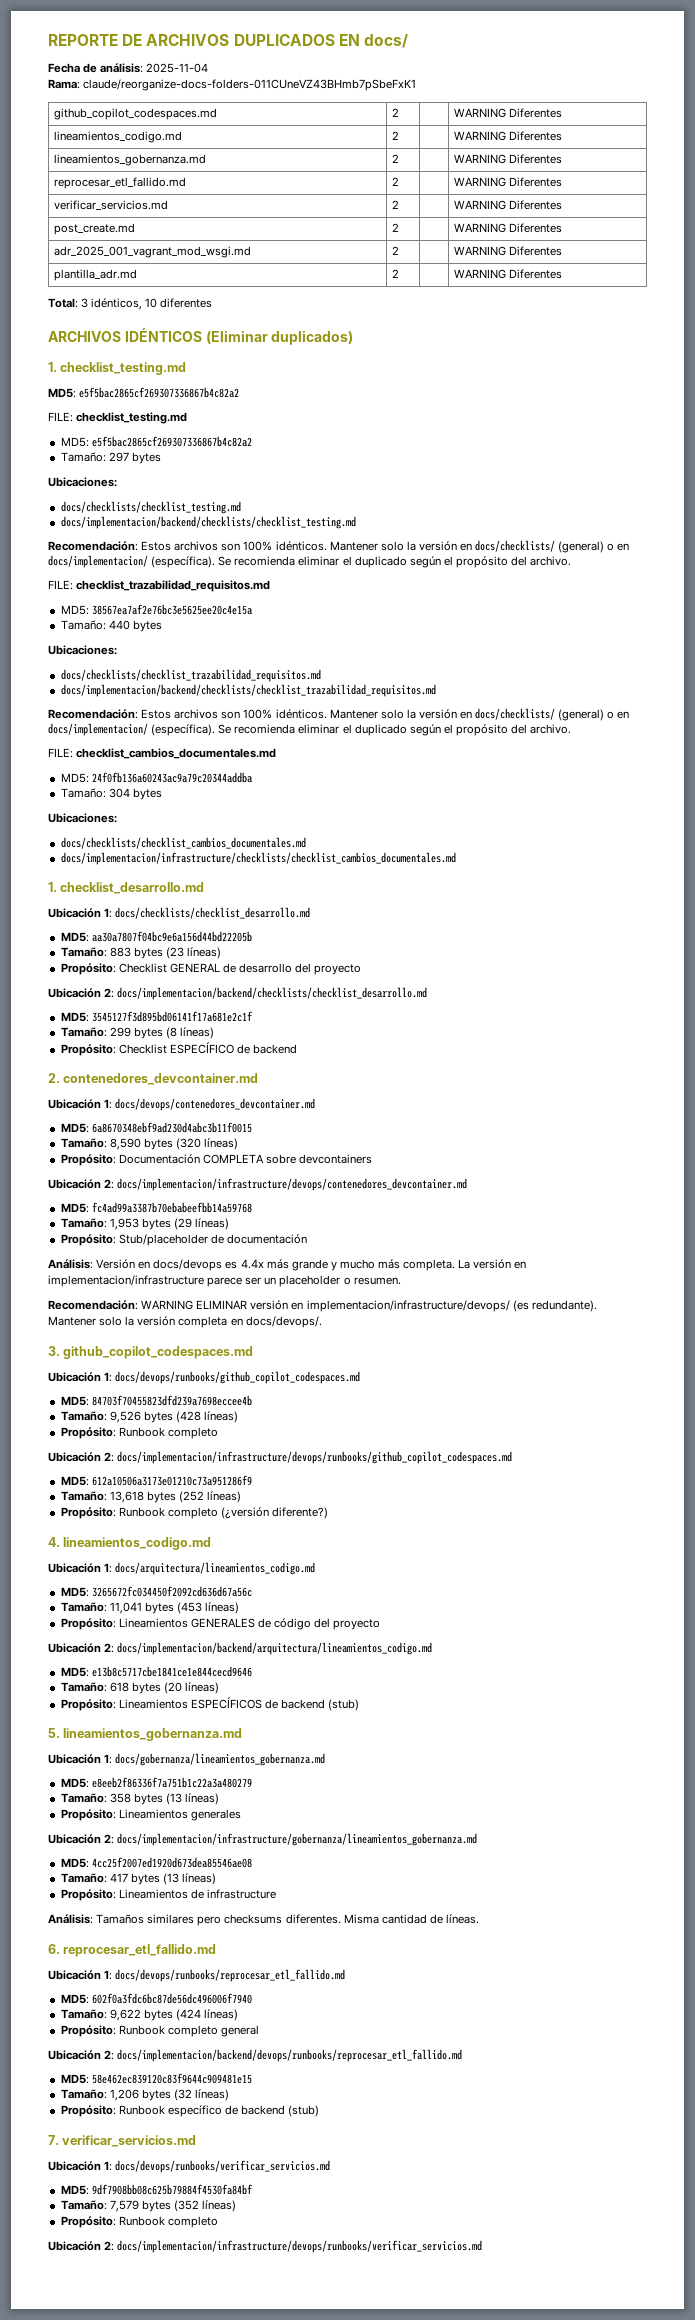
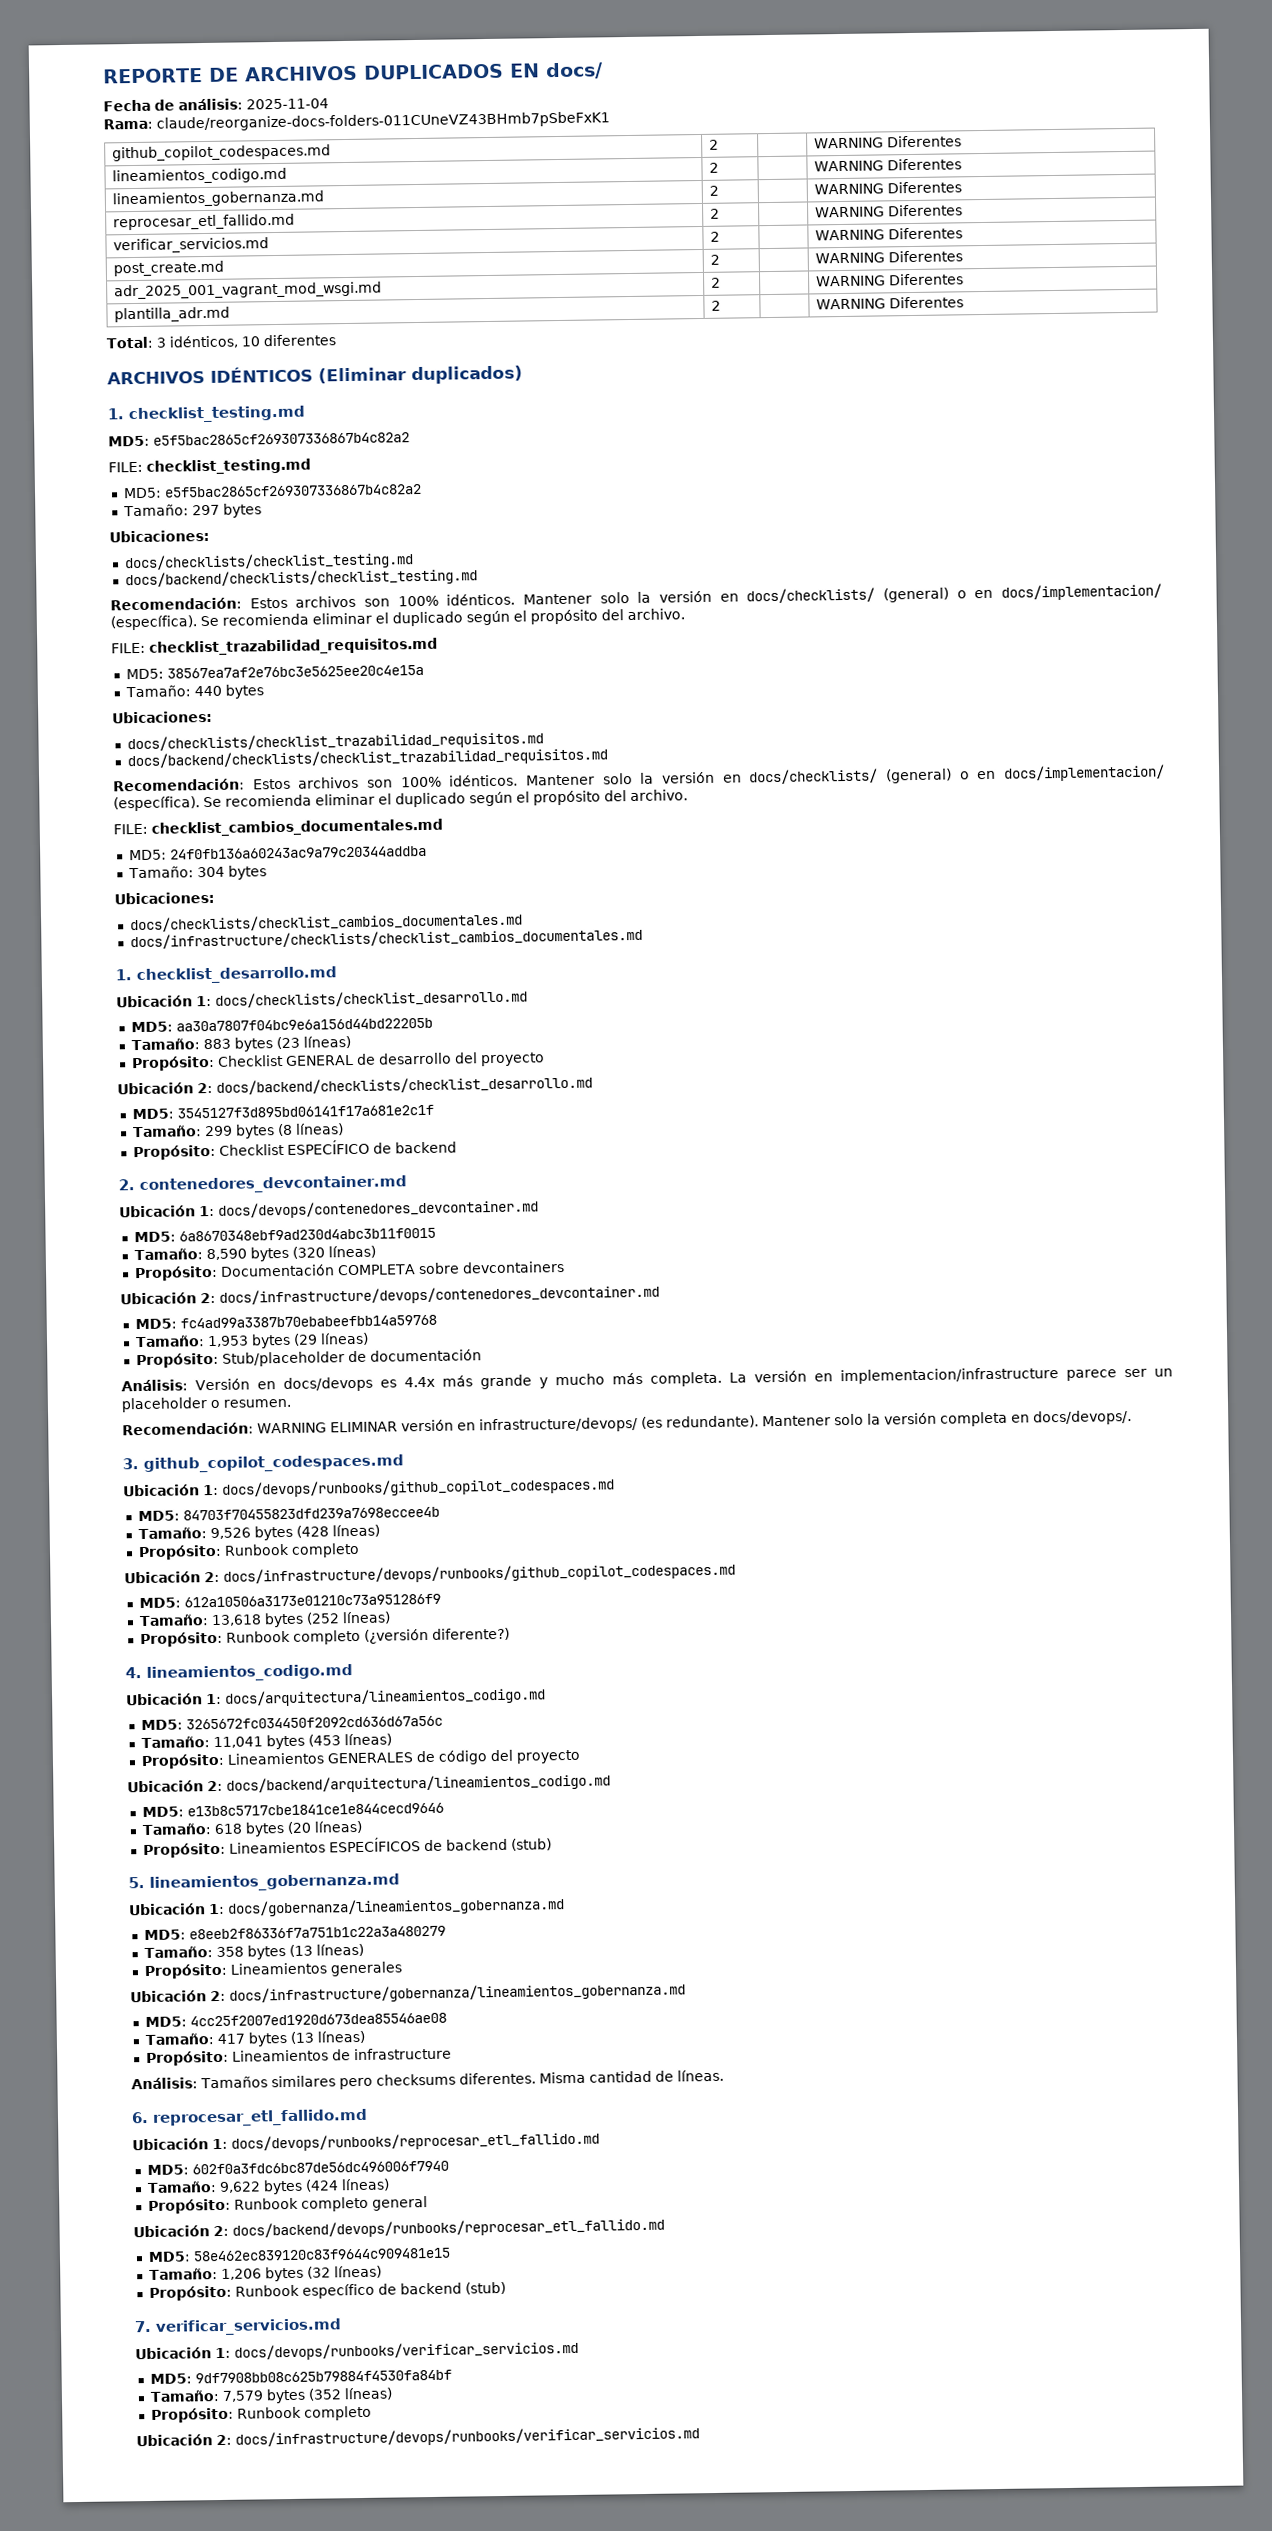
[60,516,356,529] docs/implementacion/backend/checklists/checklist_testing.md -> [124,568,478,589] docs/backend/checklists/checklist_testing.md
[60,684,436,697] docs/implementacion/backend/checklists/checklist_trazabilidad_requisitos.md -> [126,747,608,770] docs/backend/checklists/checklist_trazabilidad_requisitos.md
[60,852,456,865] docs/implementacion/infrastructure/checklists/checklist_cambios_documentales.md -> [129,927,643,950] docs/infrastructure/checklists/checklist_cambios_documentales.md
[117,987,428,1000] docs/implementacion/backend/checklists/checklist_desarrollo.md -> [216,1075,593,1095] docs/backend/checklists/checklist_desarrollo.md
[117,1178,468,1191] docs/implementacion/infrastructure/devops/contenedores_devcontainer.md -> [219,1284,660,1306] docs/infrastructure/devops/contenedores_devcontainer.md
[306,1300,510,1312] implementacion/infrastructure/devops/ -> [479,1416,638,1434] infrastructure/devops/
[117,1451,513,1464] docs/implementacion/infrastructure/devops/runbooks/github_copilot_codespaces.md -> [223,1562,736,1585] docs/infrastructure/devops/runbooks/github_copilot_codespaces.md
[117,1642,433,1655] docs/implementacion/backend/arquitectura/lineamientos_codigo.md -> [226,1773,611,1794] docs/backend/arquitectura/lineamientos_codigo.md
[117,1833,478,1846] docs/implementacion/infrastructure/gobernanza/lineamientos_gobernanza.md -> [229,1982,686,2004] docs/infrastructure/gobernanza/lineamientos_gobernanza.md
[117,2049,463,2062] docs/implementacion/backend/devops/runbooks/reprocesar_etl_fallido.md -> [232,2217,665,2239] docs/backend/devops/runbooks/reprocesar_etl_fallido.md
[117,2240,483,2253] docs/implementacion/infrastructure/devops/runbooks/verificar_servicios.md -> [235,2426,700,2448] docs/infrastructure/devops/runbooks/verificar_servicios.md

